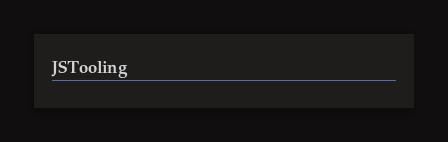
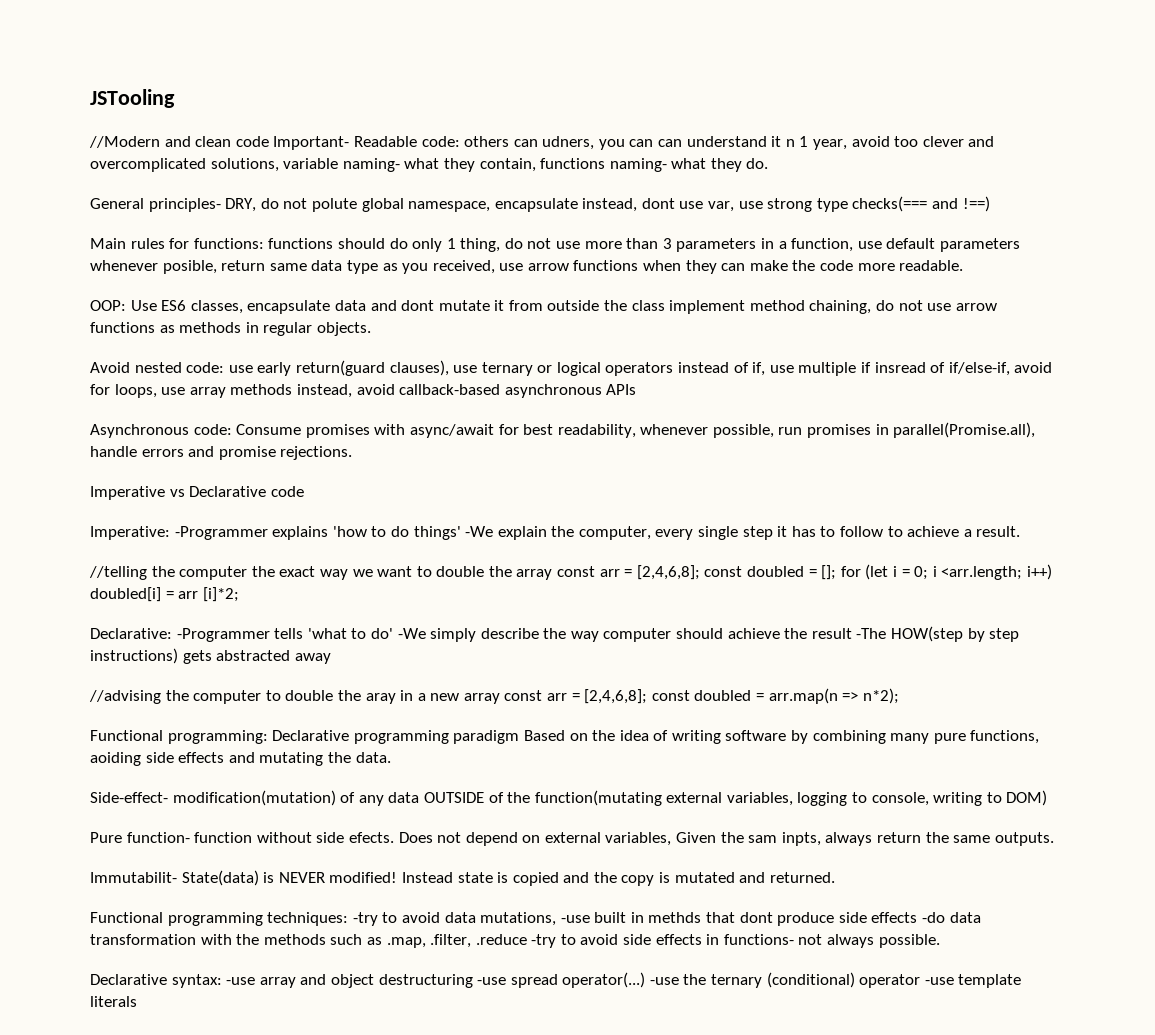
(128, 69) none -> [89,136,995,150] [90,158,769,172] [90,196,990,212] [90,238,1020,252] [90,260,964,274] [90,300,997,314] [90,322,371,336] [90,360,1053,376] [90,384,637,398] [90,422,1036,438] [90,446,353,460] [90,486,304,500] [90,526,1021,540] [89,564,1052,580] [90,587,239,602] [90,626,1020,642] [90,648,331,664] [89,688,899,704] [90,730,1040,744] [90,752,391,766] [90,790,1048,806] [90,832,1054,846] [90,870,835,886] [90,912,981,926] [90,934,940,948] [90,972,1022,988] [90,996,137,1007] // //Modern and clean code Important- Readable code: others can udners, you can can understand it n 1 year, avoid too clever and overcomplicated solutions, variable naming- what they contain, functions naming- what they do. // General principles- DRY, do not polute global namespace, encapsulate instead, dont use var, use strong type checks(=== and !==) // Main rules for functions: functions should do only 1 thing, do not use more than 3 parameters in a function, use default parameters whenever posible, return same data type as you received, use arrow functions when they can make the code more readable. // OOP: Use ES6 classes, encapsulate data and dont mutate it from outside the class implement method chaining, do not use arrow functions as methods in regular objects. // Avoid nested code: use early return(guard clauses), use ternary or logical operators instead of if, use multiple if insread of if/else-if, avoid for loops, use array methods instead, avoid callback-based asynchronous APIs // Asynchronous code: Consume promises with async/await for best readability, whenever possible, run promises in parallel(Promise.all), handle errors and promise rejections. // Imperative vs Declarative code // Imperative: -Programmer explains 'how to do things' -We explain the computer, every single step it has to follow to achieve a result. // //telling the computer the exact way we want to double the array const arr = [2,4,6,8]; const doubled = []; for (let i = 0; i <arr.length; i++) doubled[i] = arr [i]*2; // Declarative: -Programmer tells 'what to do' -We simply describe the way computer should achieve the result -The HOW(step by step instructions) gets abstracted away // //advising the computer to double the aray in a new array const arr = [2,4,6,8]; const doubled = arr.map(n => n*2); // Functional programming: Declarative programming paradigm Based on the idea of writing software by combining many pure functions, aoiding side effects and mutating the data. // Side-effect- modification(mutation) of any data OUTSIDE of the function(mutating external variables, logging to console, writing to DOM) // Pure function- function without side efects. Does not depend on external variables, Given the sam inpts, always return the same outputs. // Immutabilit- State(data) is NEVER modified! Instead state is copied and the copy is mutated and returned. // Functional programming techniques: -try to avoid data mutations, -use built in methds that dont produce side effects -do data transformation with the methods such as .map, .filter, .reduce -try to avoid side effects in functions- not always possible. // Declarative syntax: -use array and object destructuring -use spread operator(...) -use the ternary (conditional) operator -use template literals

